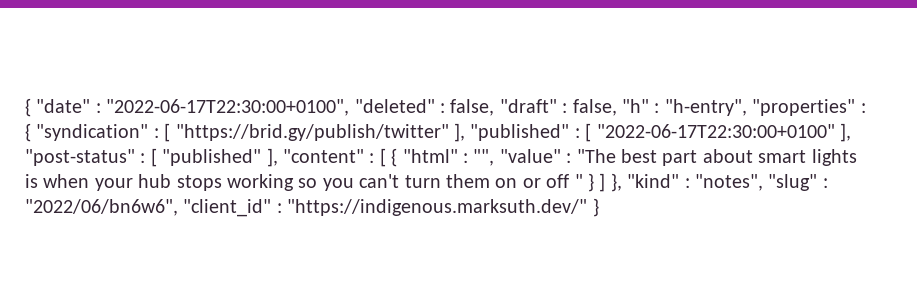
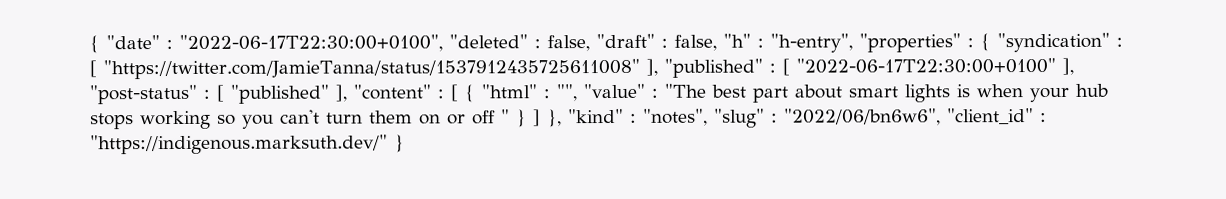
[175,124,449,141] "https://brid.gy/publish/twitter" -> [103,58,640,80] "https://twitter.com/JamieTanna/status/1537912435725611008"

